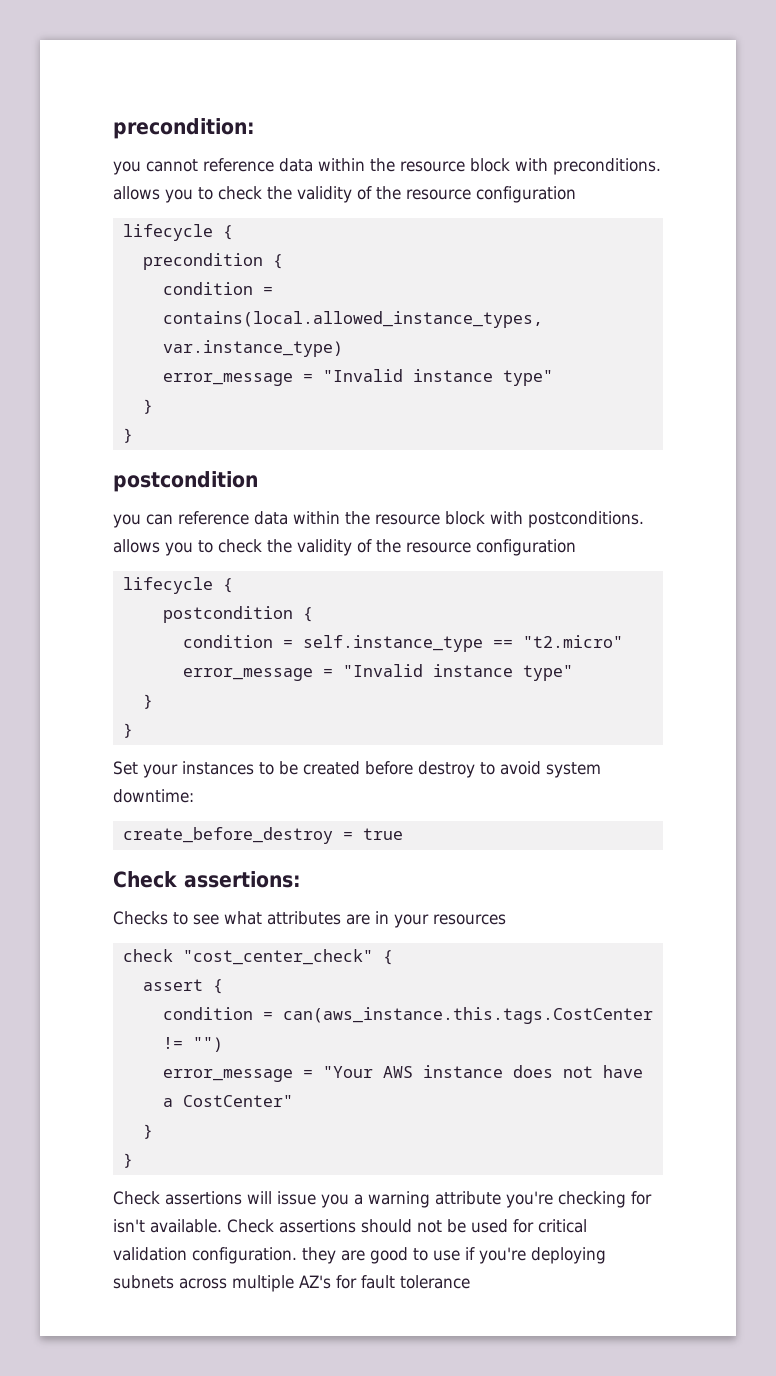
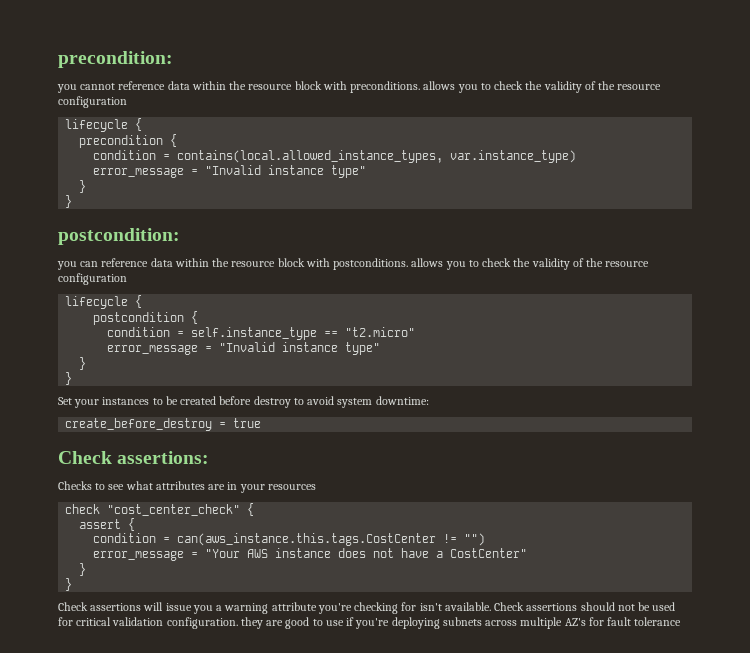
[113,471,258,492] postcondition -> [58,228,180,245] postcondition:

